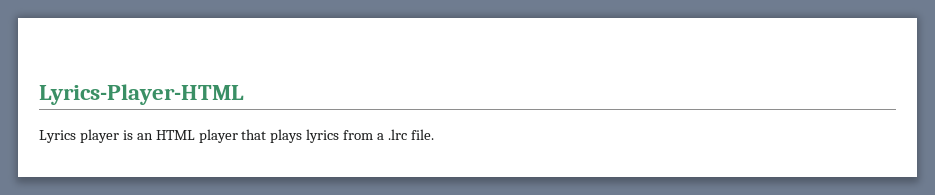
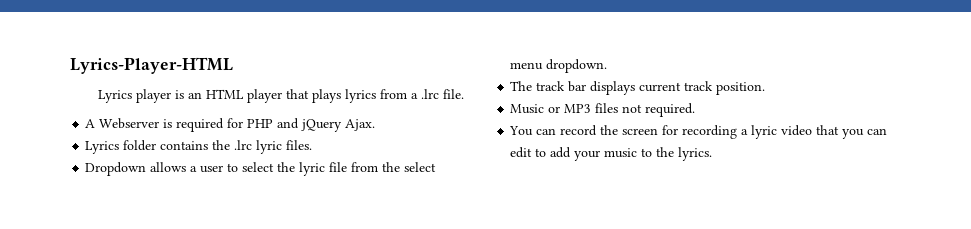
(434, 134) none -> [85,118,376,132] [85,140,313,154] [85,162,437,176] [510,59,608,73] [510,81,766,95] [510,103,696,117] [509,125,888,139] [510,147,713,161] // A Webserver is required for PHP and jQuery Ajax. // Lyrics folder contains the .lrc lyric files. // Dropdown allows a user to select the lyric file from the select menu dropdown. // The track bar displays current track position. // Music or MP3 files not required. // You can record the screen for recording a lyric video that you can edit to add your music to the lyrics.

